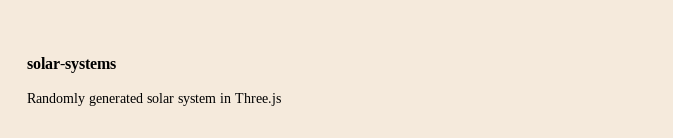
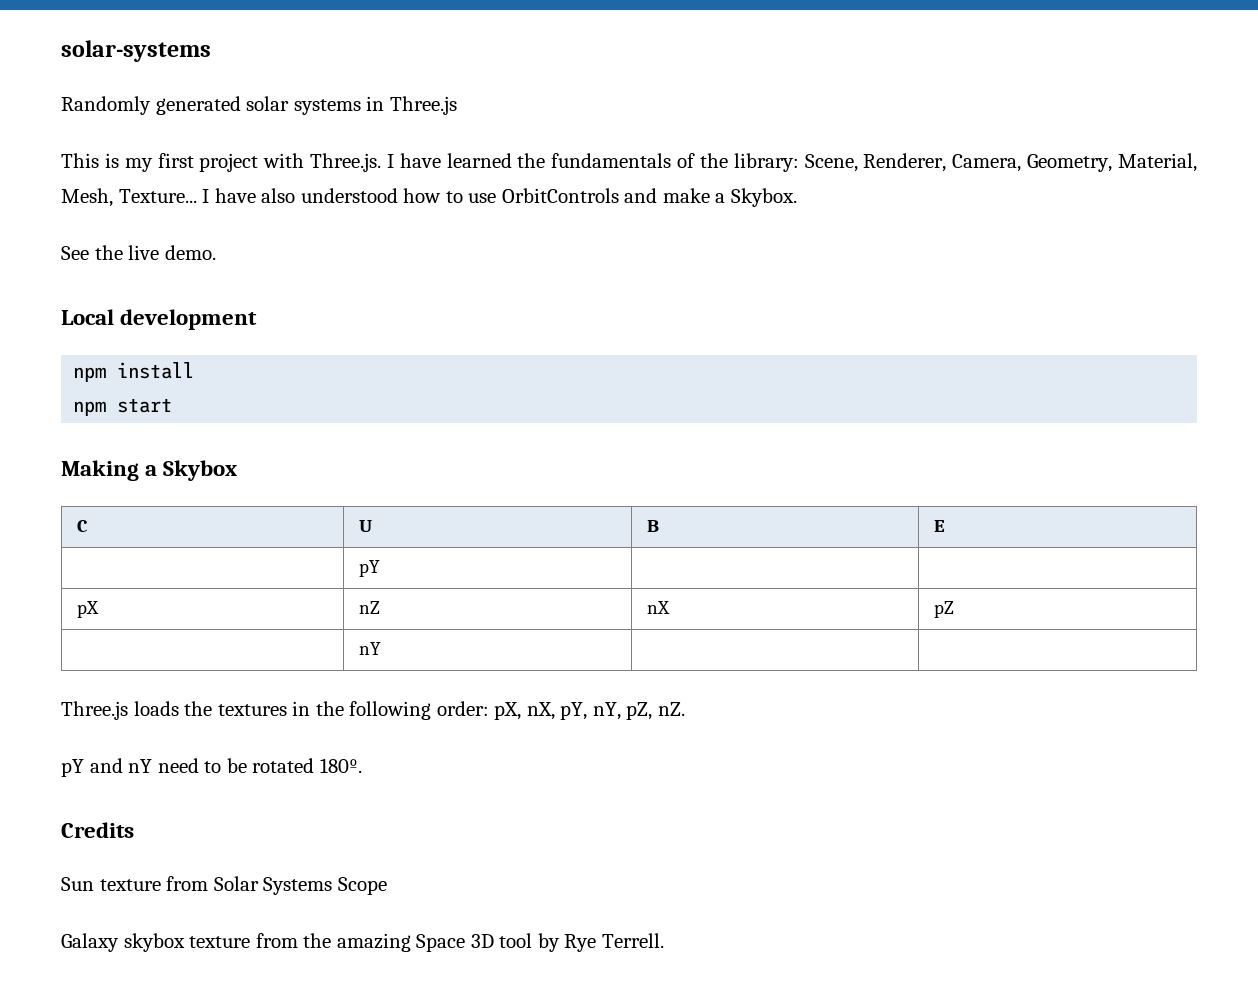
[178,94,216,106] system -> [293,99,361,115] systems
(281, 99) none -> [61,153,1198,172] [61,188,797,207] [61,245,216,260] [61,309,258,330] [73,362,195,382] [73,398,173,416] [61,460,238,481] [76,520,88,532] [358,520,372,532] [646,520,659,532] [933,520,945,532] [358,560,380,577] [76,601,99,618] [358,601,380,614] [646,601,670,614] [933,601,954,618] [358,642,381,655] [61,701,685,720] [61,758,362,777] [61,822,134,838] [61,876,387,895] [61,933,664,952] // This is my first project with Three.js. I have learned the fundamentals of the library: Scene, Renderer, Camera, Geometry, Material, Mesh, Texture... I have also understood how to use OrbitControls and make a Skybox. // See the live demo. // Local development // npm install // npm start // Making a Skybox // C | U | B | E // | pY | | // pX | nZ | nX | pZ // | nY | | // Three.js loads the textures in the following order: pX, nX, pY, nY, pZ, nZ. // pY and nY need to be rotated 180º. // Credits // Sun texture from Solar Systems Scope // Galaxy skybox texture from the amazing Space 3D tool by Rye Terrell.

